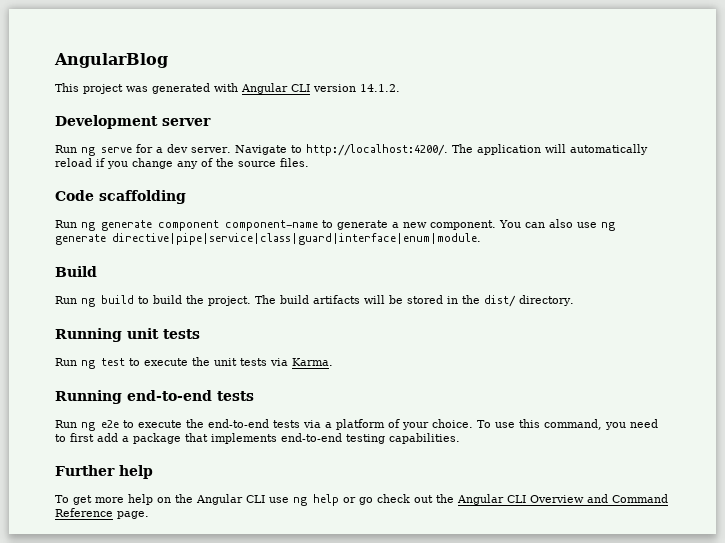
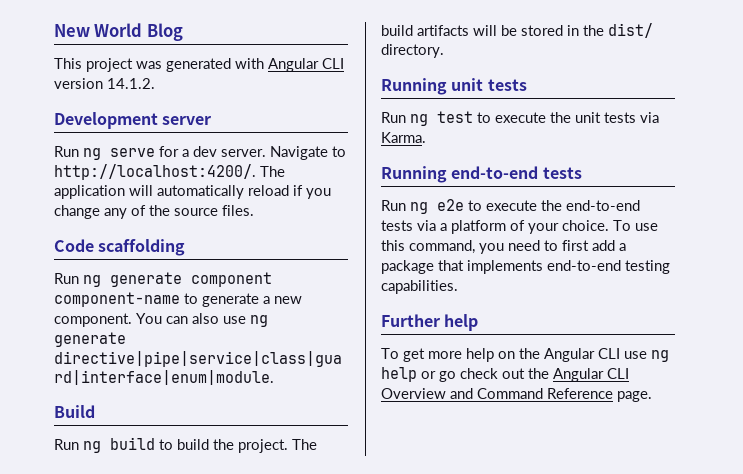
[54,53,168,68] AngularBlog -> [54,23,183,41] New World Blog

